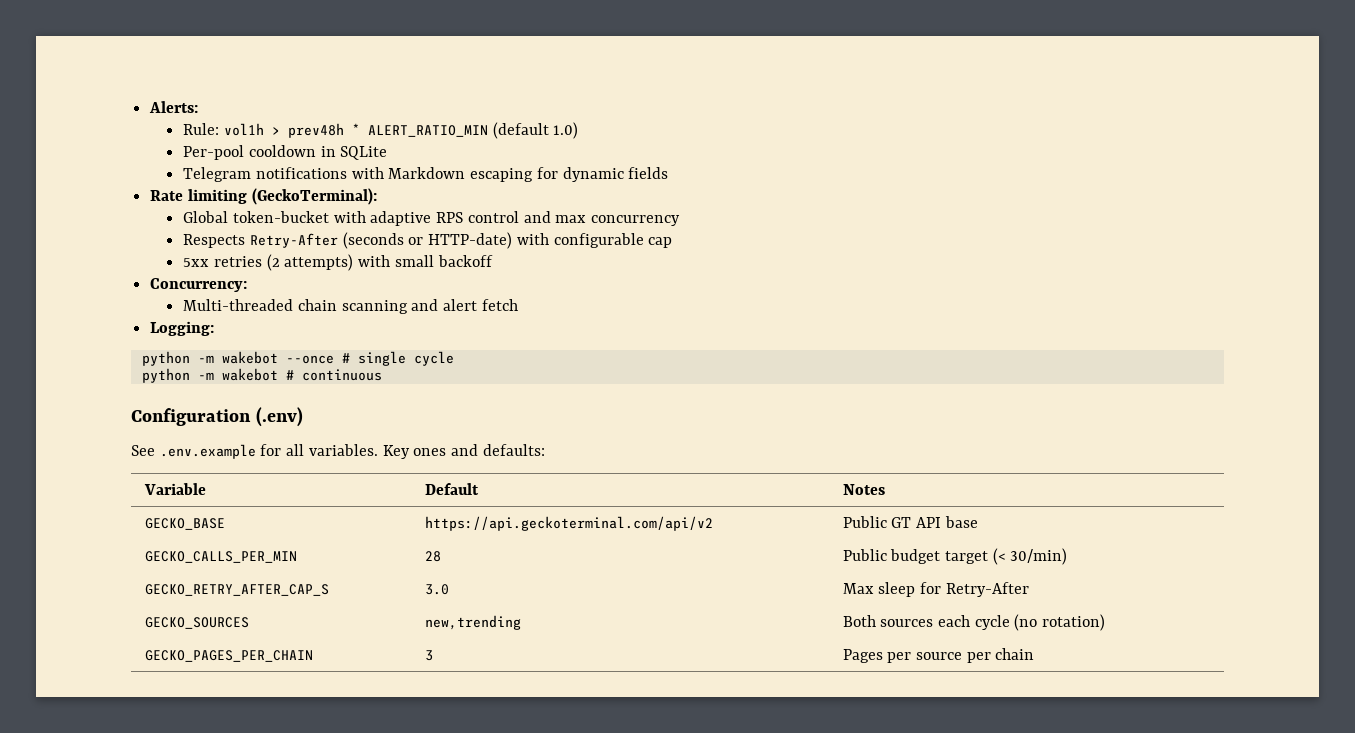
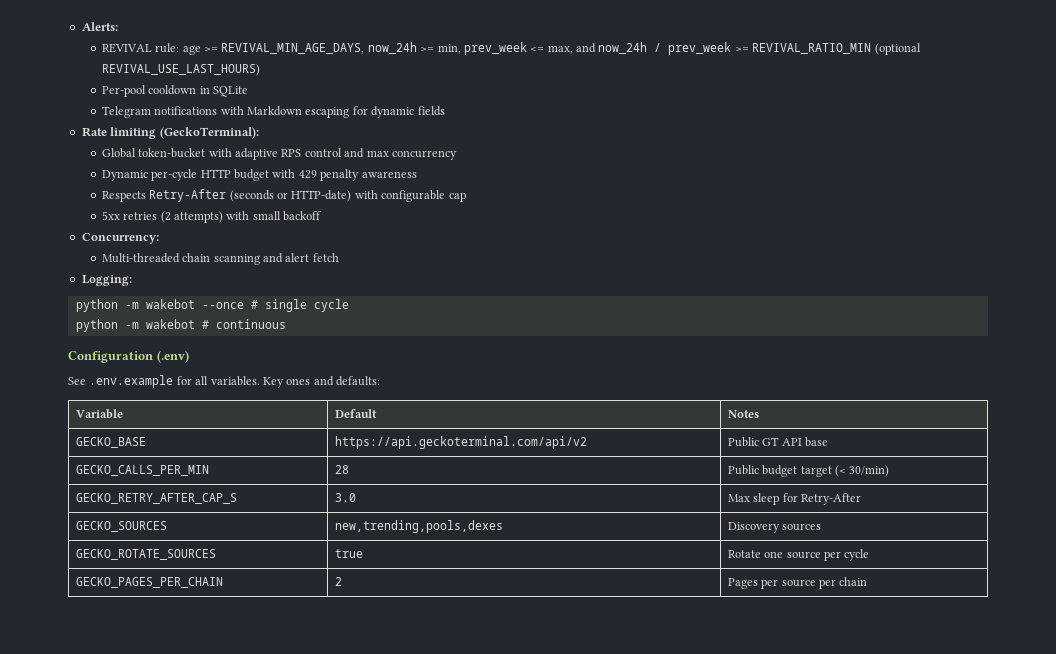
[183,122,579,139] Rule: vol1h > prev48h * ALERT_RATIO_MIN (default 1.0) -> [101,42,921,55] [101,64,260,76] REVIVAL rule: age >= REVIVAL_MIN_AGE_DAYS, now_24h >= min, prev_week <= max, and now_24h / prev_week >= REVIVAL_RATIO_MIN (optional REVIVAL_USE_LAST_HOURS)
(681, 220) none -> [101,169,417,181] // Dynamic per-cycle HTTP budget with 429 penalty awareness
[424,615,521,630] [842,615,876,627] new,trending | Both -> [334,520,503,533] [727,522,780,533] new,trending,pools,dexes | Discovery
[937,614,1106,631] each cycle (no rotation) -> [75,549,216,560] [334,549,363,558] [727,549,870,561] // GECKO_ROTATE_SOURCES | true | Rotate one source per cycle
[424,650,433,661] 3 -> [334,577,342,586] 2

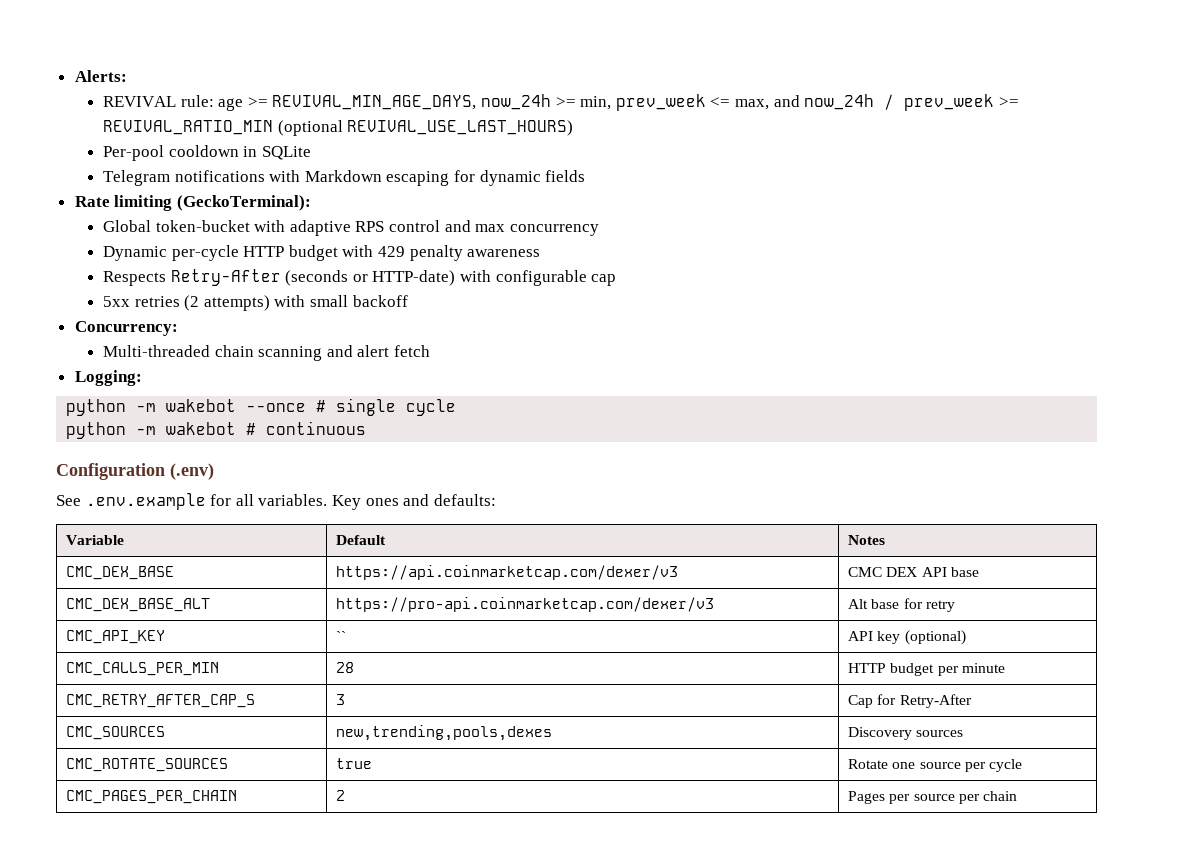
[75,437,146,448] [334,436,587,449] [727,437,829,447] [75,465,209,476] [334,465,349,474] [727,465,890,477] [75,493,237,504] [334,493,356,502] [727,493,780,505] GECKO_BASE | https://api.geckoterminal.com/api/v2 | Public GT API base // GECKO_CALLS_PER_MIN | 28 | Public budget target (< 30/min) // GECKO_RETRY_AFTER_CAP_S | 3.0 | Max sleep -> [66,566,175,580] [336,565,679,580] [848,567,979,577] [66,598,211,612] [336,597,715,612] [848,598,955,612] [66,630,166,644] [336,631,347,641] [848,630,966,645] [66,662,220,676] [336,662,355,673] [848,663,1005,676] [66,694,256,708] [336,694,346,705] [848,695,874,708] CMC_DEX_BASE | https://api.coinmarketcap.com/dexer/v3 | CMC DEX API base // CMC_DEX_BASE_ALT | https://pro-api.coinmarketcap.com/dexer/v3 | Alt base for retry // CMC_API_KEY | `` | API key (optional) // CMC_CALLS_PER_MIN | 28 | HTTP budget per minute // CMC_RETRY_AFTER_CAP_S | 3 | Cap
[75,521,167,532] GECKO_SOURCES -> [66,726,166,740] CMC_SOURCES
[75,549,216,560] GECKO_ROTATE_SOURCES -> [66,758,229,772] CMC_ROTATE_SOURCES
[75,577,223,588] GECKO_PAGES_PER_CHAIN -> [66,790,238,804] CMC_PAGES_PER_CHAIN

